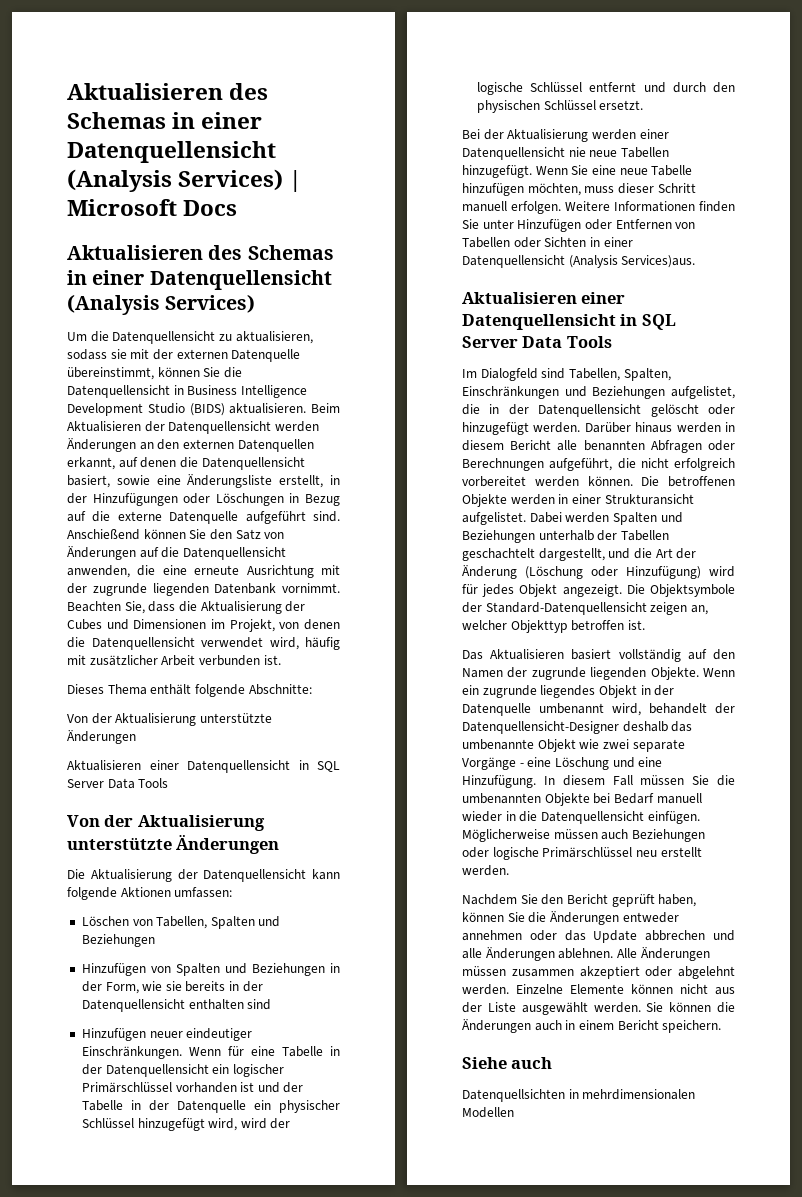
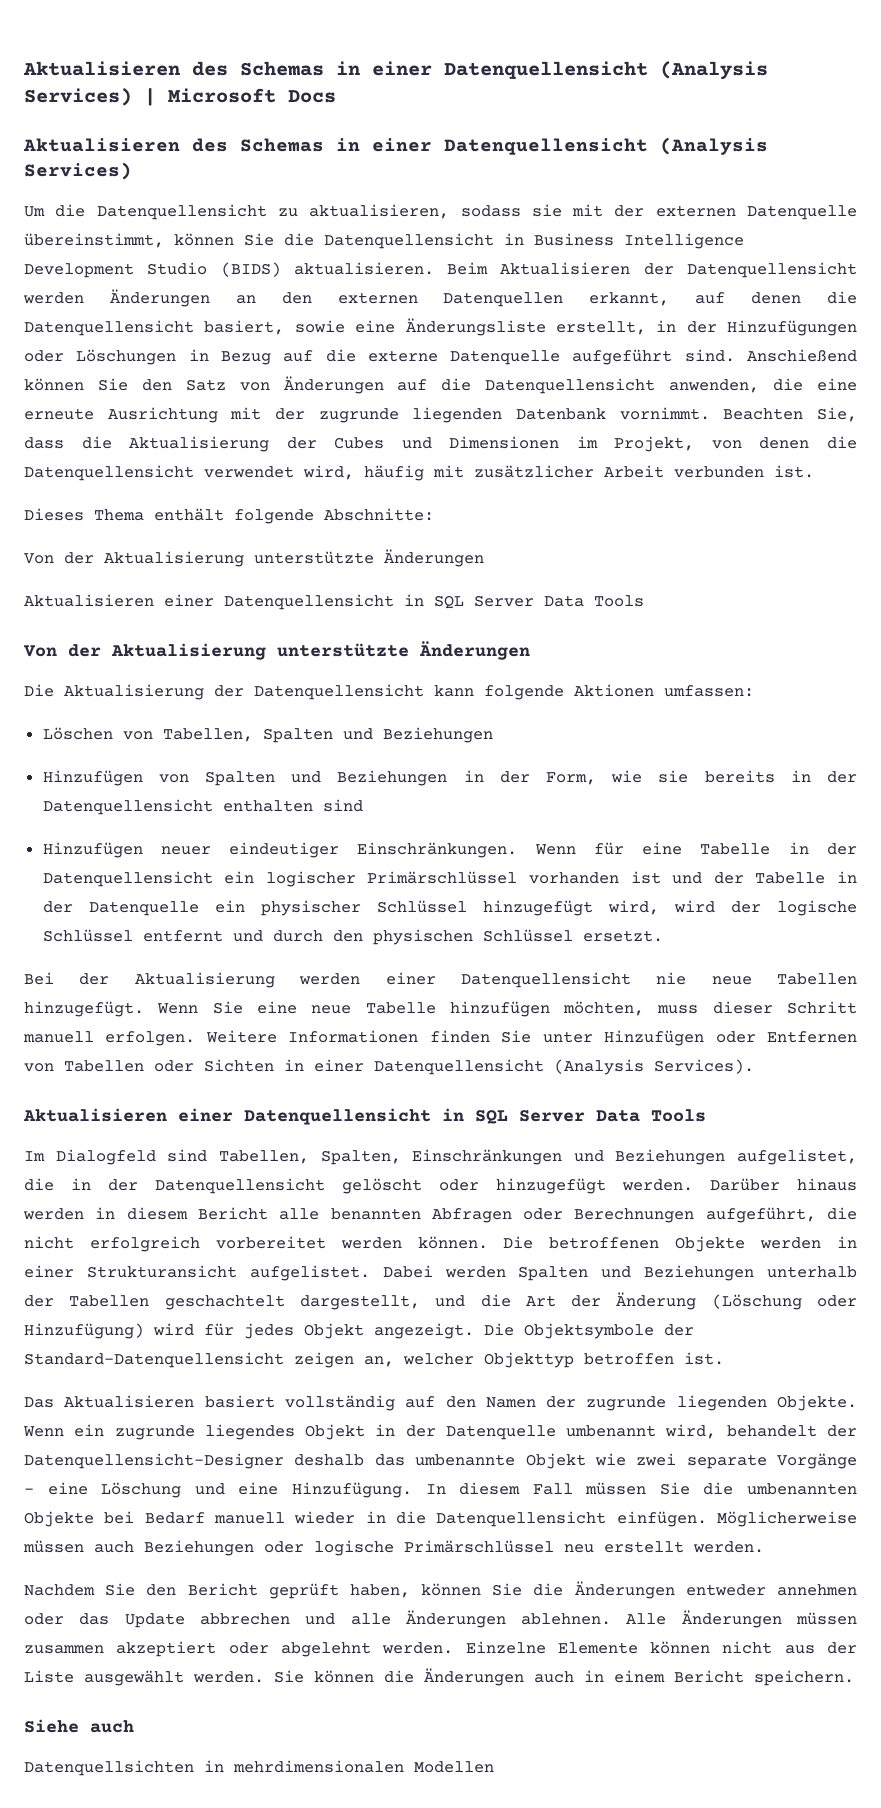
[621,255,696,268] Services)aus. -> [654,1059,754,1074] Services).

